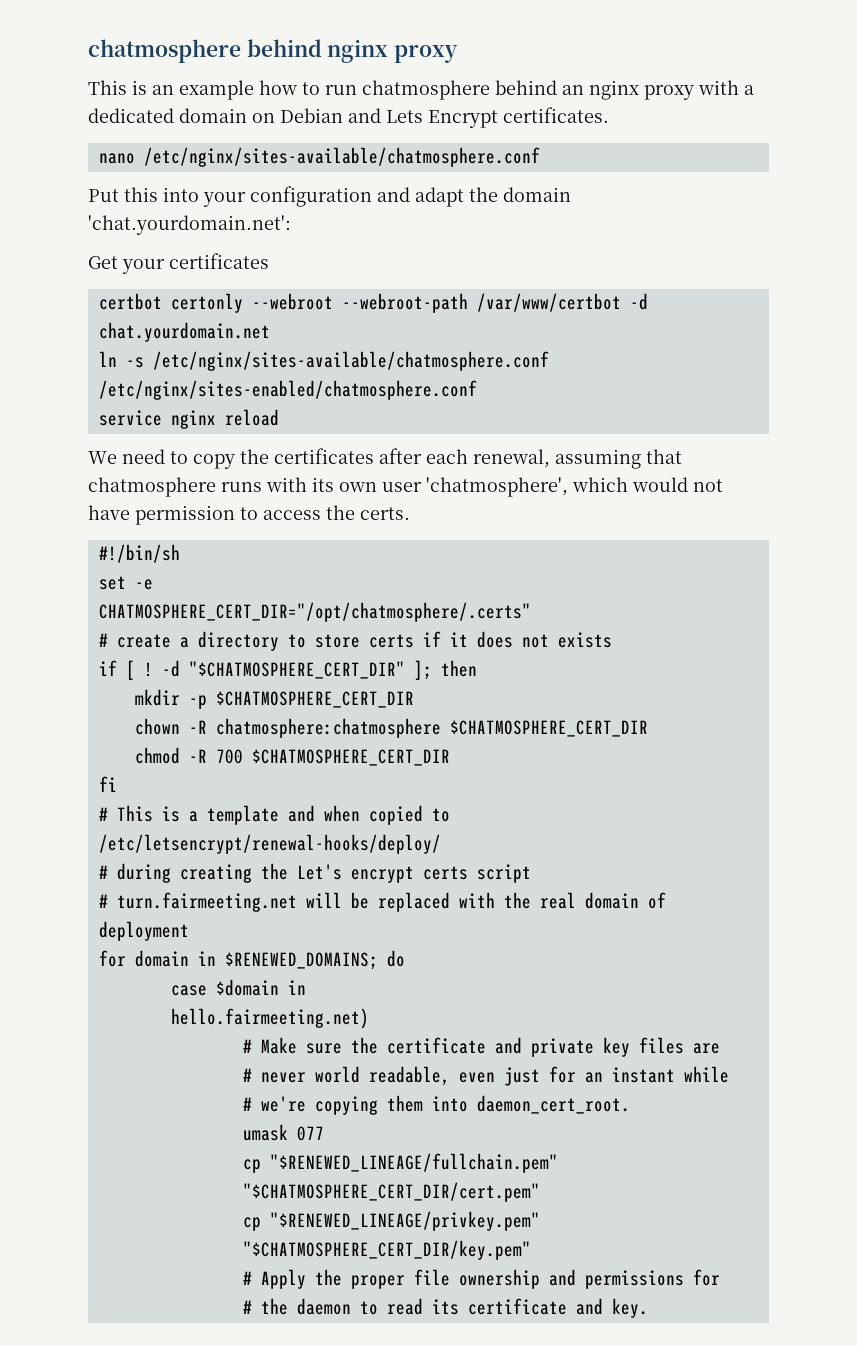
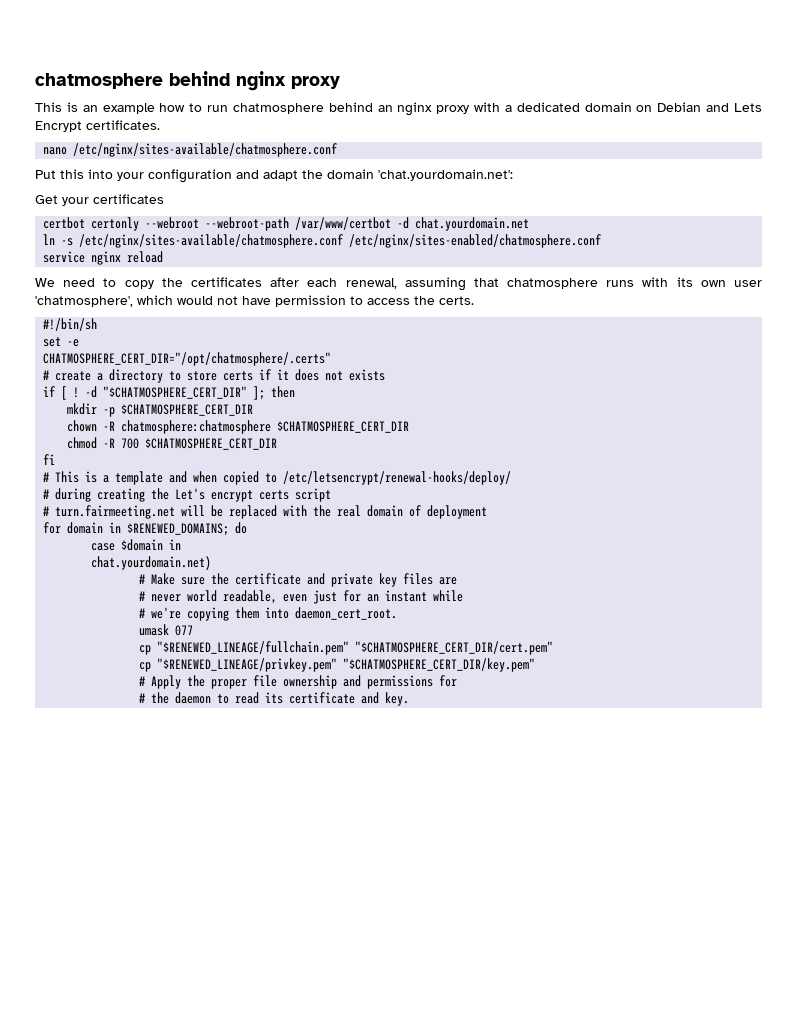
[170,1008,369,1029] hello.fairmeeting.net) -> [91,556,212,570] chat.yourdomain.net)

